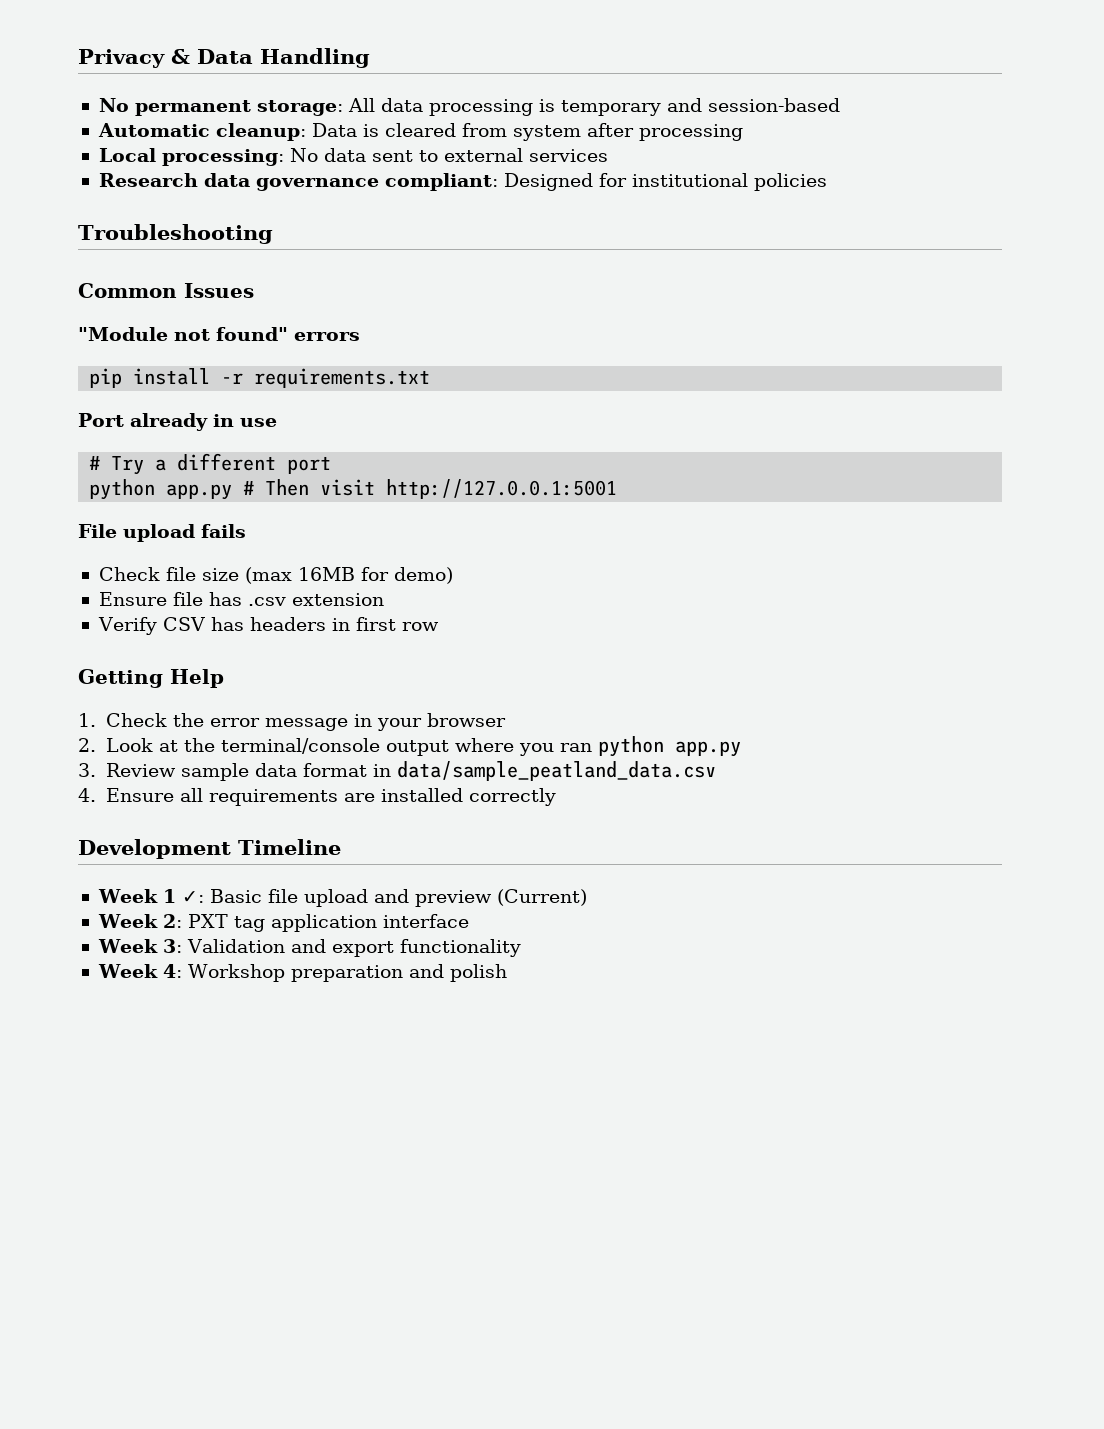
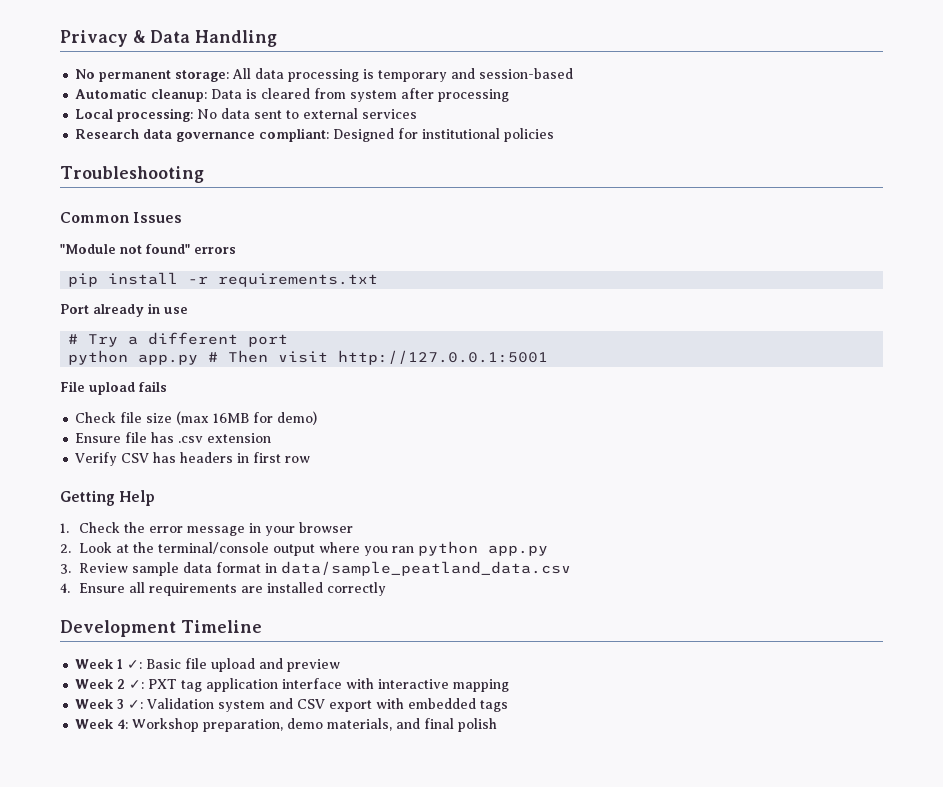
[496,889,587,906] [97,914,182,928] (Current) // Week 2: -> [75,679,145,689] // Week 2 ✓:
[97,939,521,957] [97,964,444,982] // Week 3: Validation and export functionality // Week 4: Workshop preparation and -> [346,678,510,692] [75,698,509,712] [75,718,455,732] with interactive mapping // Week 3 ✓: Validation system and CSV export with embedded tags // Week 4: Workshop preparation, demo materials, and final

